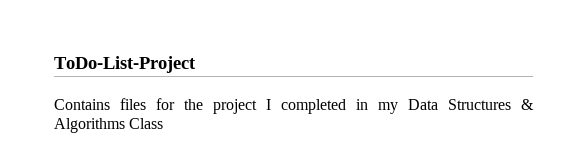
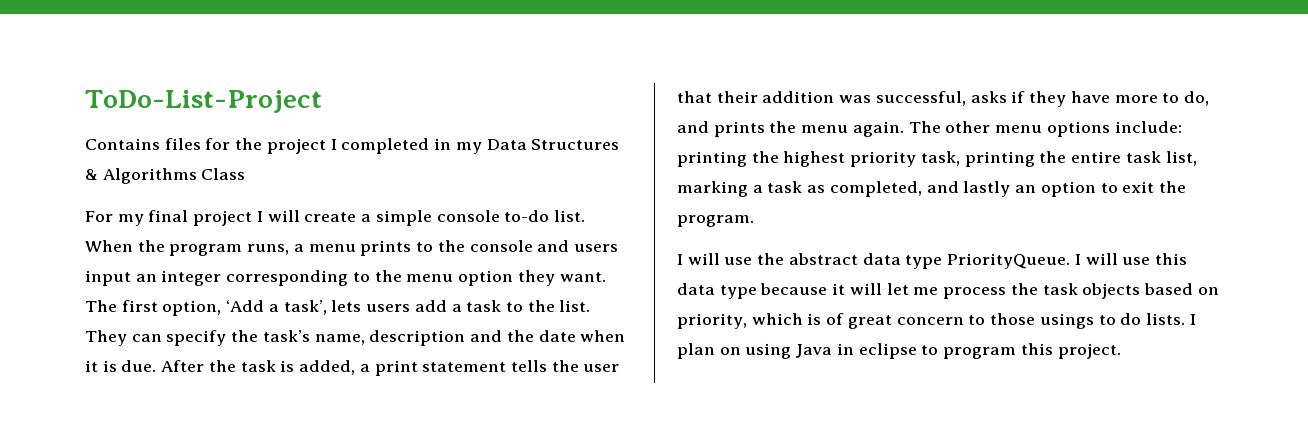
(164, 123) none -> [85,210,585,226] [85,240,618,256] [85,270,606,286] [85,300,591,316] [85,330,626,346] [85,360,620,376] [677,91,1209,107] [677,121,1182,137] [677,151,1197,167] [677,181,1186,197] [677,215,754,227] [677,253,1187,269] [677,283,1219,299] [677,313,1196,329] [677,343,1121,359] // For my final project I will create a simple console to-do list. When the program runs, a menu prints to the console and users input an integer corresponding to the menu option they want. The first option, ‘Add a task’, lets users add a task to the list. They can specify the task’s name, description and the date when it is due. After the task is added, a print statement tells the user that their addition was successful, asks if they have more to do, and prints the menu again. The other menu options include: printing the highest priority task, printing the entire task list, marking a task as completed, and lastly an option to exit the program. // I will use the abstract data type PriorityQueue. I will use this data type because it will let me process the task objects based on priority, which is of great concern to those usings to do lists. I plan on using Java in eclipse to program this project.

